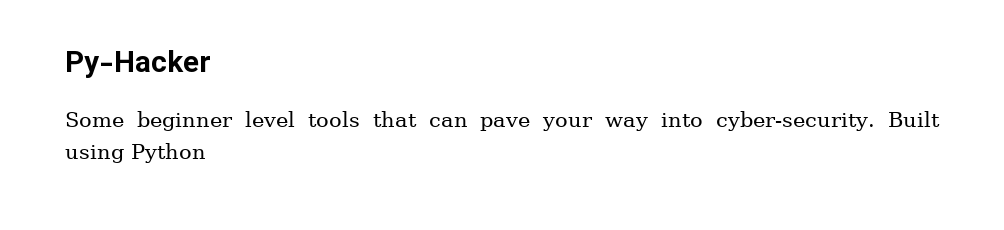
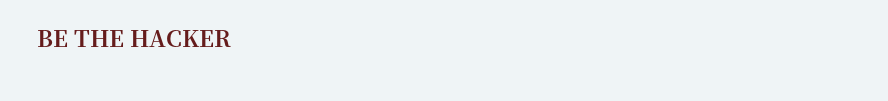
[65,50,211,78] [65,111,941,131] [65,143,206,163] Py-Hacker // Some beginner level tools that can pave your way into cyber-security. Built using Python -> [37,30,232,47] BE THE HACKER

